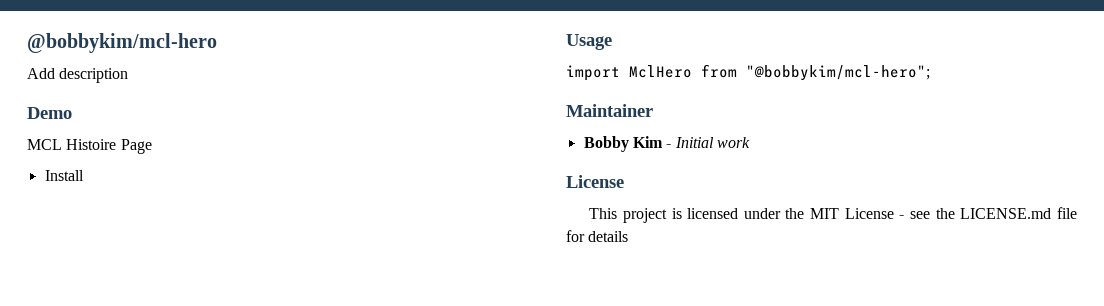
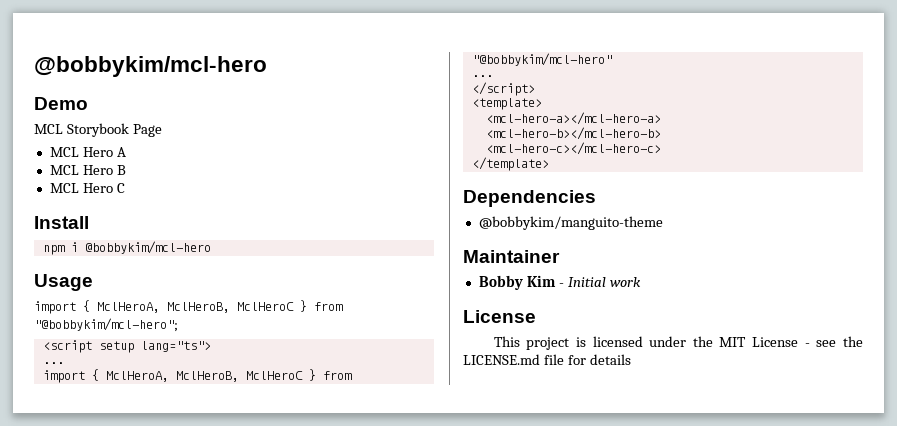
[27,33,217,53] [27,68,129,83] @bobbykim/mcl-hero // Add description -> [34,56,267,77] @bobbykim/mcl-hero
[66,139,117,150] Histoire -> [66,123,129,137] Storybook
[44,170,84,181] [566,34,612,50] [566,64,930,81] Install // Usage // import MclHero from "@bobbykim/mcl-hero"; -> [49,147,126,157] [49,165,126,175] [49,183,125,193] [34,216,89,229] [42,241,211,255] [34,274,93,291] [34,300,343,314] [34,318,178,332] [42,340,211,353] [42,362,64,364] [42,369,352,383] [471,53,612,66] [471,75,493,77] [471,82,535,96] [471,98,542,110] [485,112,661,125] [485,127,661,140] [485,142,661,155] [471,157,549,171] [463,190,596,207] [478,216,663,230] MCL Hero A // MCL Hero B // MCL Hero C // Install // npm i @bobbykim/mcl-hero // Usage // import { MclHeroA, MclHeroB, MclHeroC } from "@bobbykim/mcl-hero"; // <script setup lang="ts"> // ... // import { MclHeroA, MclHeroB, MclHeroC } from "@bobbykim/mcl-hero" // ... // </script> // <template> // <mcl-hero-a></mcl-hero-a> // <mcl-hero-b></mcl-hero-b> // <mcl-hero-c></mcl-hero-c> // </template> // Dependencies // @bobbykim/manguito-theme

